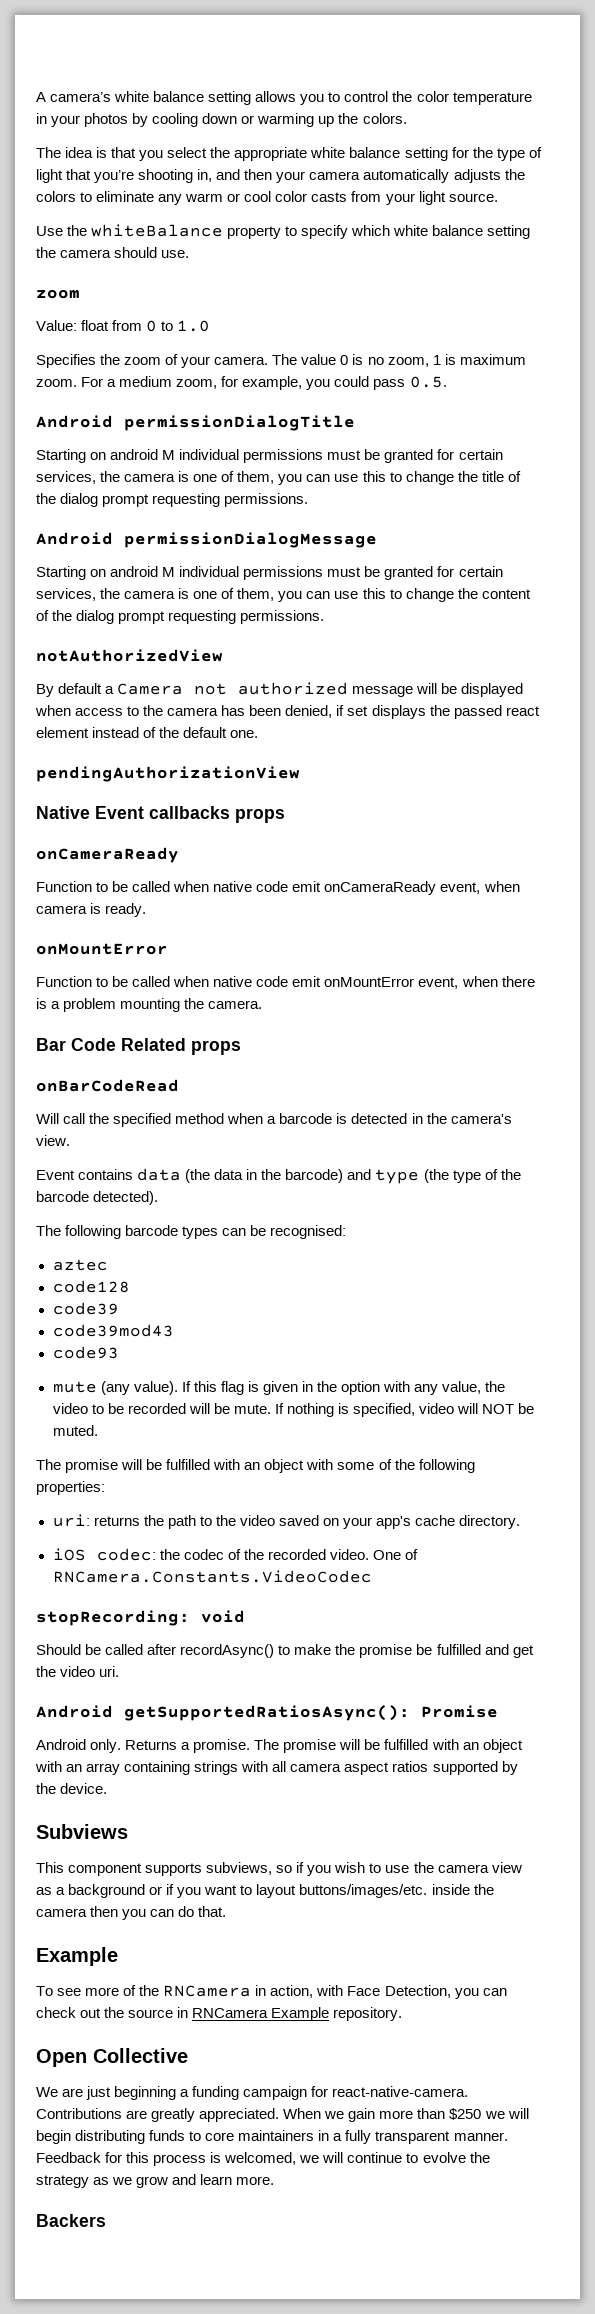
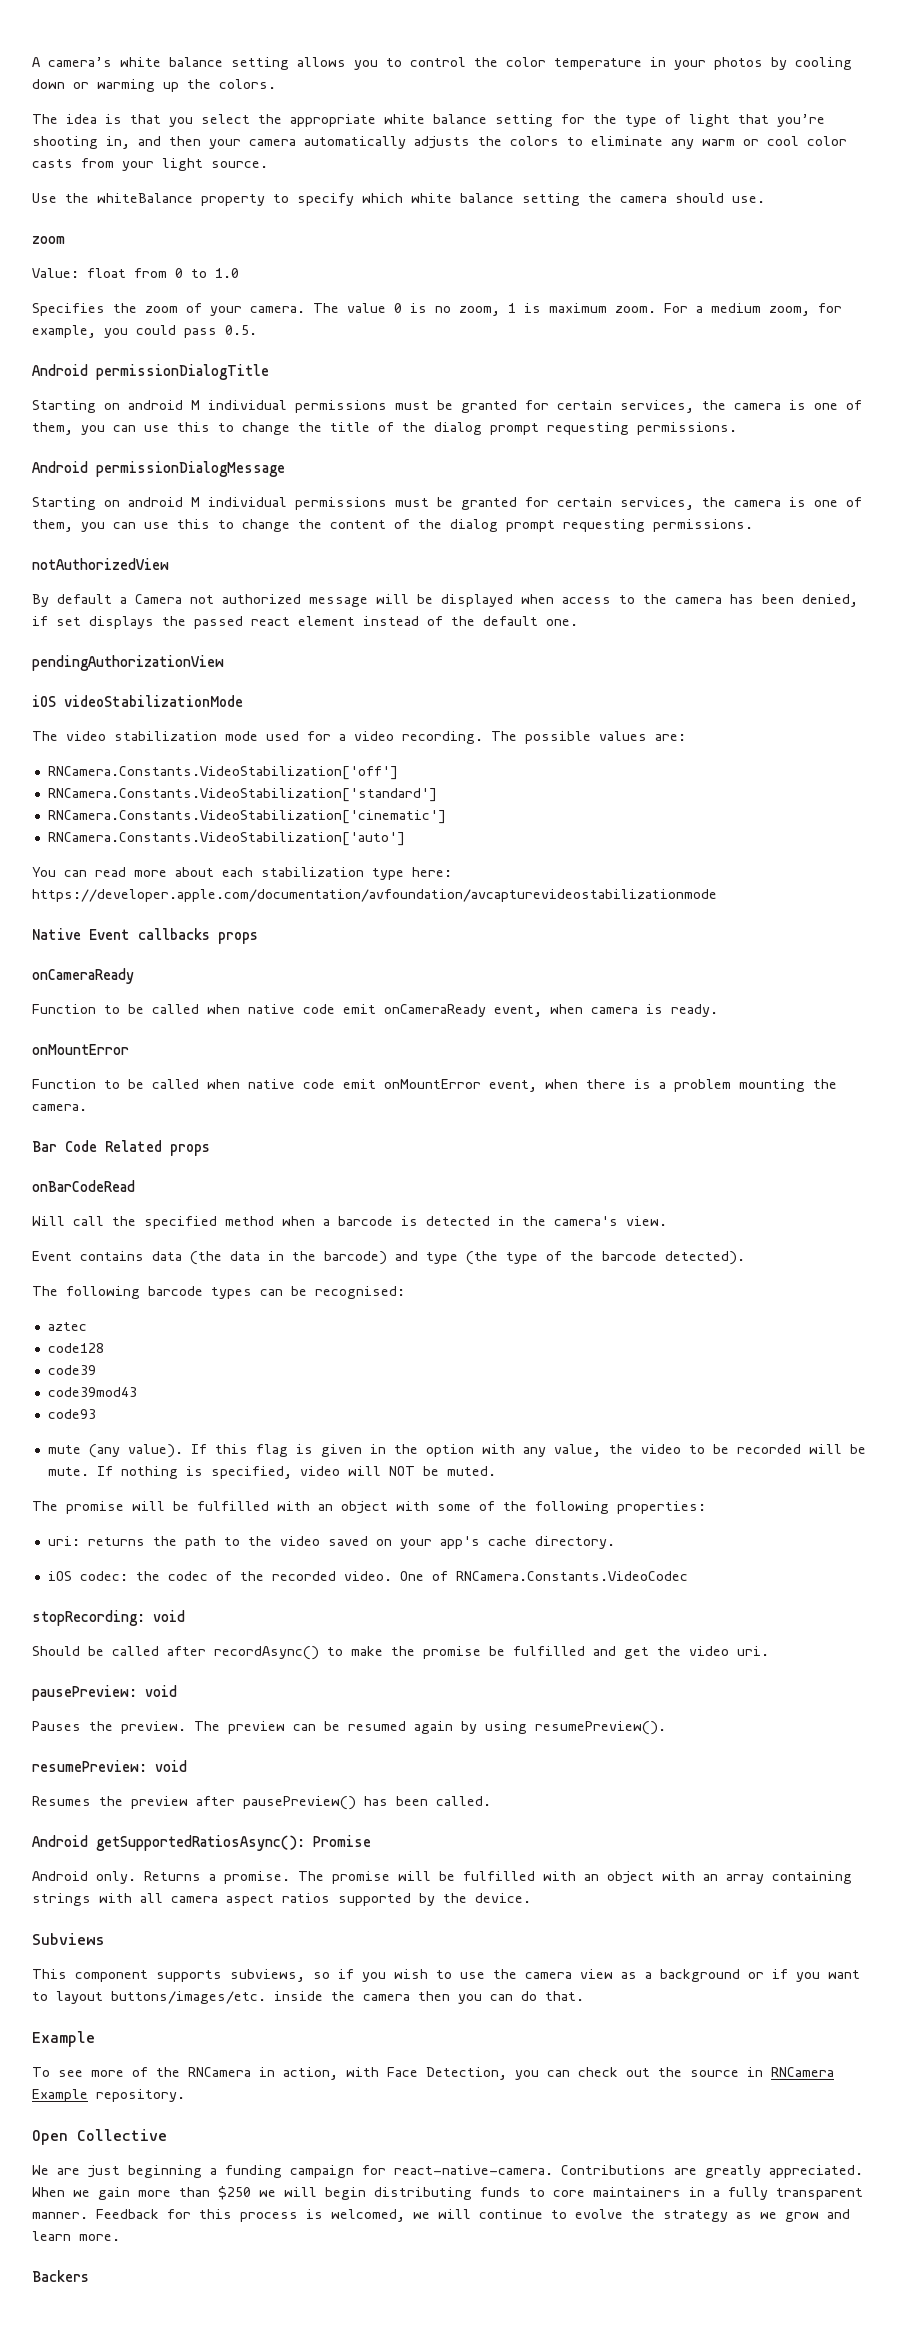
(300, 774) none -> [32,695,243,707] [32,731,686,744] [47,766,398,780] [47,788,437,802] [47,810,446,824] [47,832,405,846] [32,867,452,880] [32,889,717,902] // iOS videoStabilizationMode // The video stabilization mode used for a video recording. The possible values are: // RNCamera.Constants.VideoStabilization['off'] // RNCamera.Constants.VideoStabilization['standard'] // RNCamera.Constants.VideoStabilization['cinematic'] // RNCamera.Constants.VideoStabilization['auto'] // You can read more about each stabilization type here: https://developer.apple.com/documentation/avfoundation/avcapturevideostabilizationmode
(120, 1671) none -> [32,1685,177,1701] [32,1721,666,1735] [32,1760,187,1772] [32,1796,491,1810] // pausePreview: void // Pauses the preview. The preview can be resumed again by using resumePreview(). // resumePreview: void // Resumes the preview after pausePreview() has been called.

